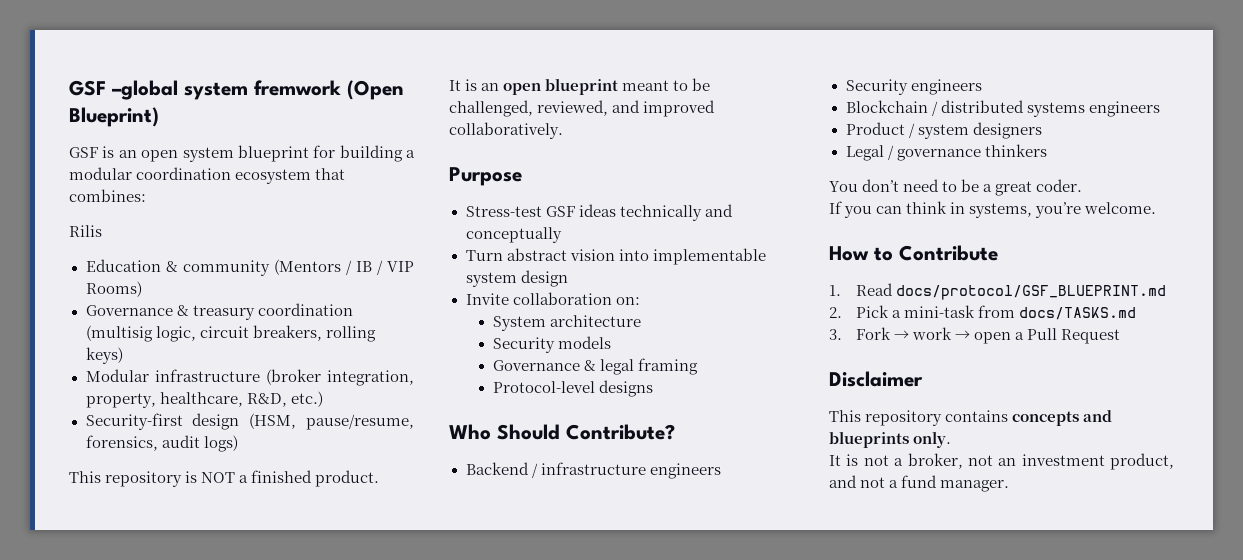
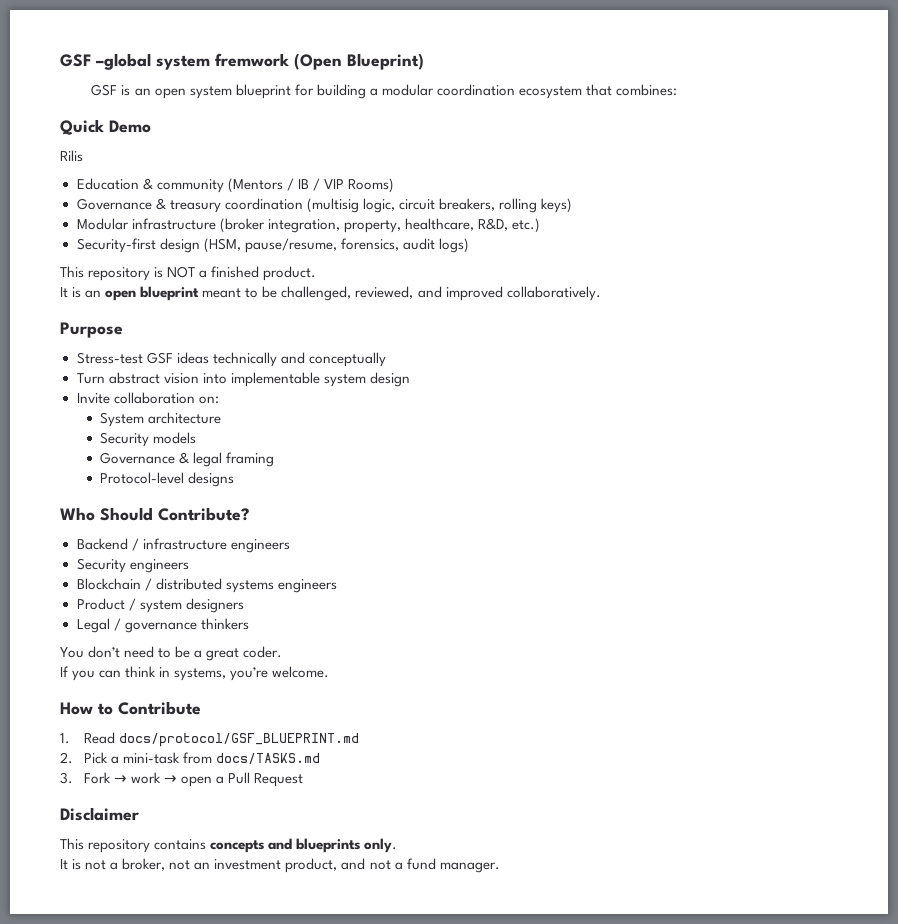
(146, 195) none -> [60,119,151,135] // Quick Demo

